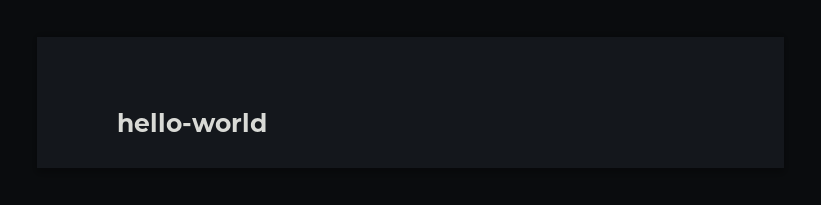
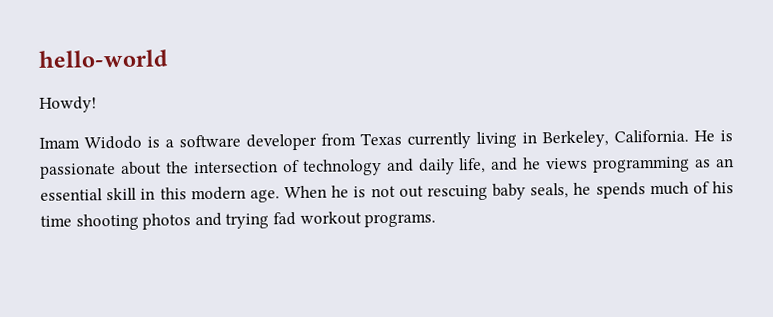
(267, 122) none -> [39,96,97,113] [39,129,733,151] [40,156,735,179] [40,181,734,203] [40,211,437,231] // Howdy! // Imam Widodo is a software developer from Texas currently living in Berkeley, California. He is passionate about the intersection of technology and daily life, and he views programming as an essential skill in this modern age. When he is not out rescuing baby seals, he spends much of his time shooting photos and trying fad workout programs.

